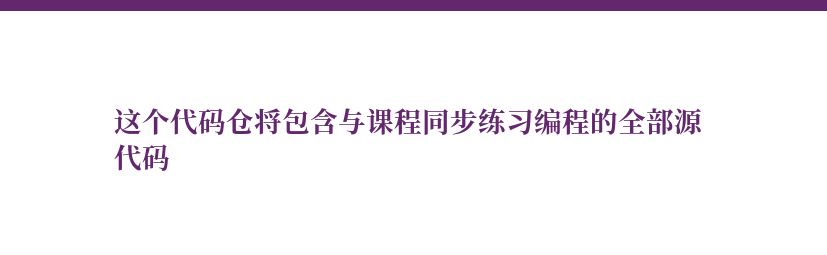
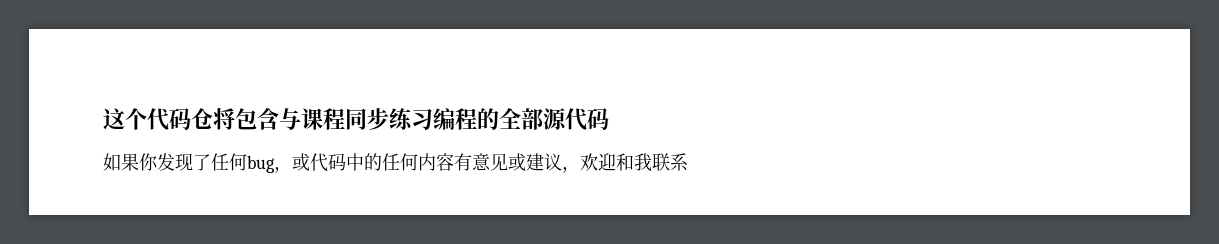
(170, 157) none -> [103,153,688,173] // 如果你发现了任何bug，或代码中的任何内容有意见或建议，欢迎和我联系

